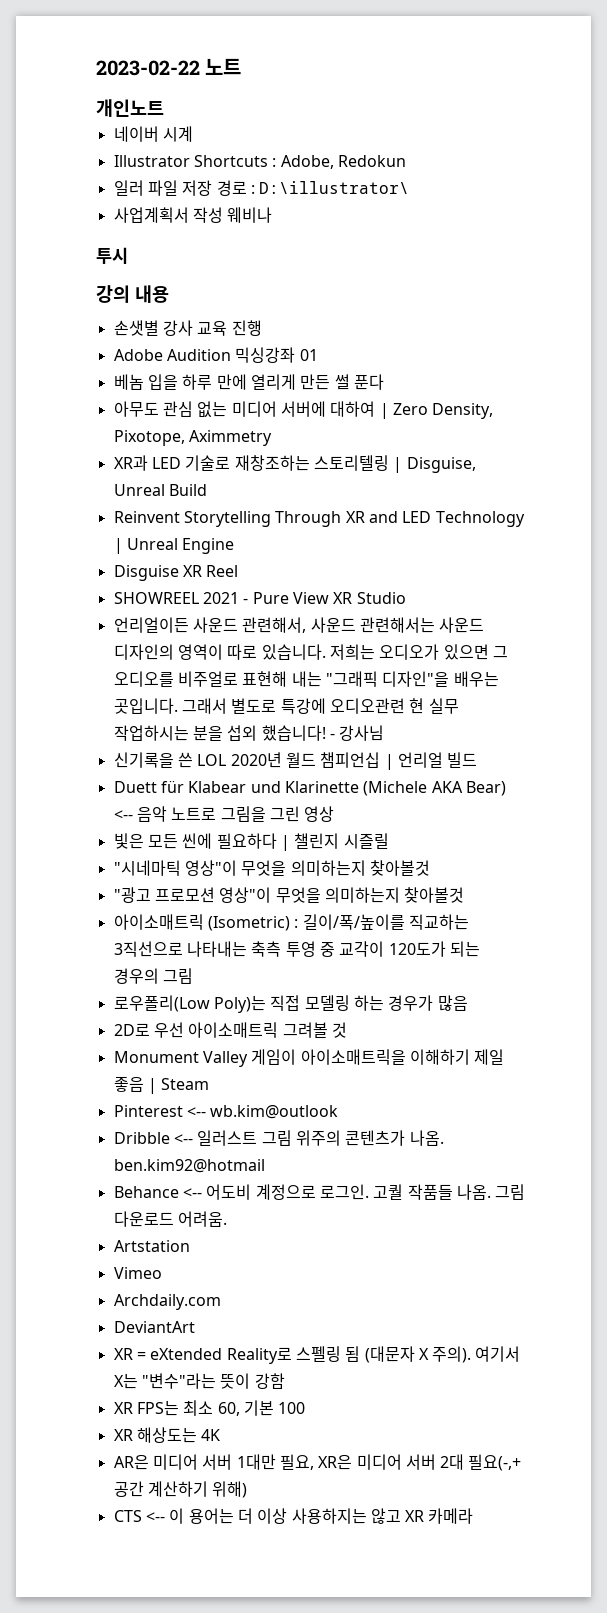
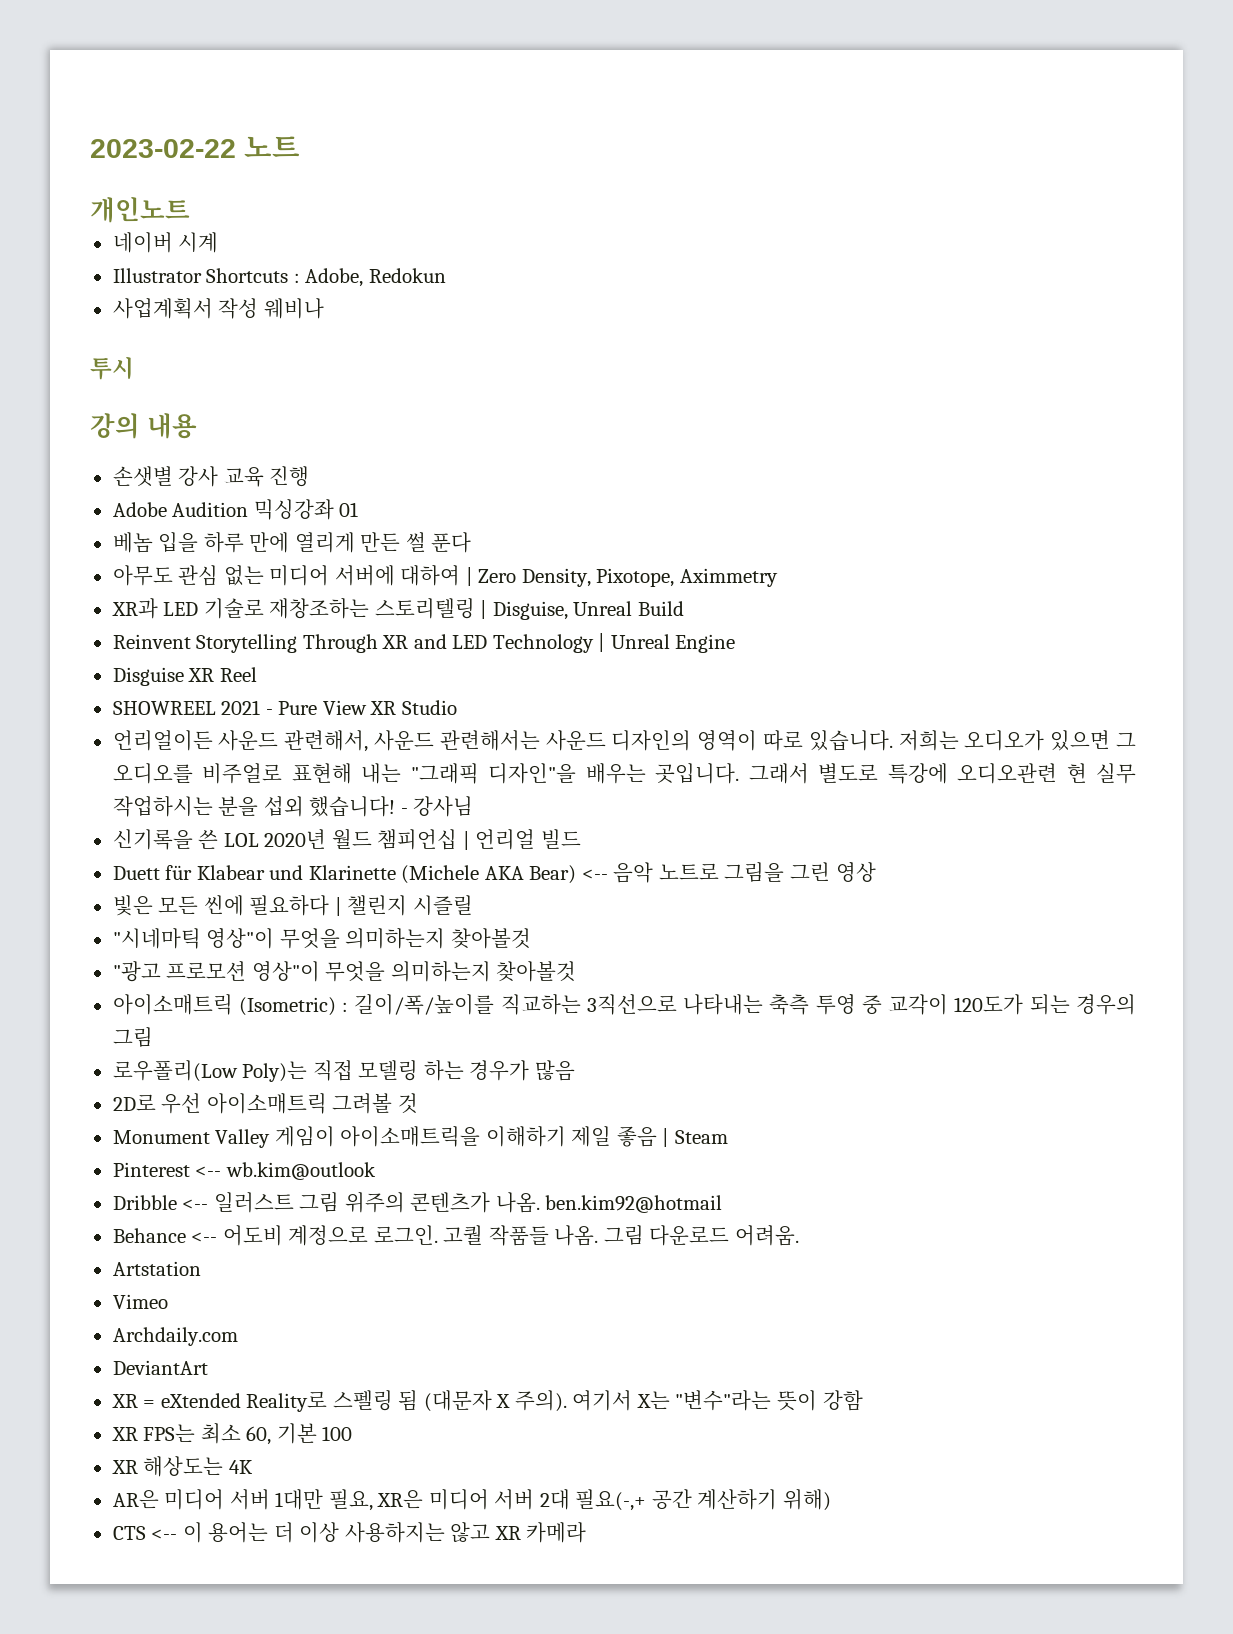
[113,180,410,196] // 일러 파일 저장 경로 : D:\illustrator\ -> (446, 275) none

